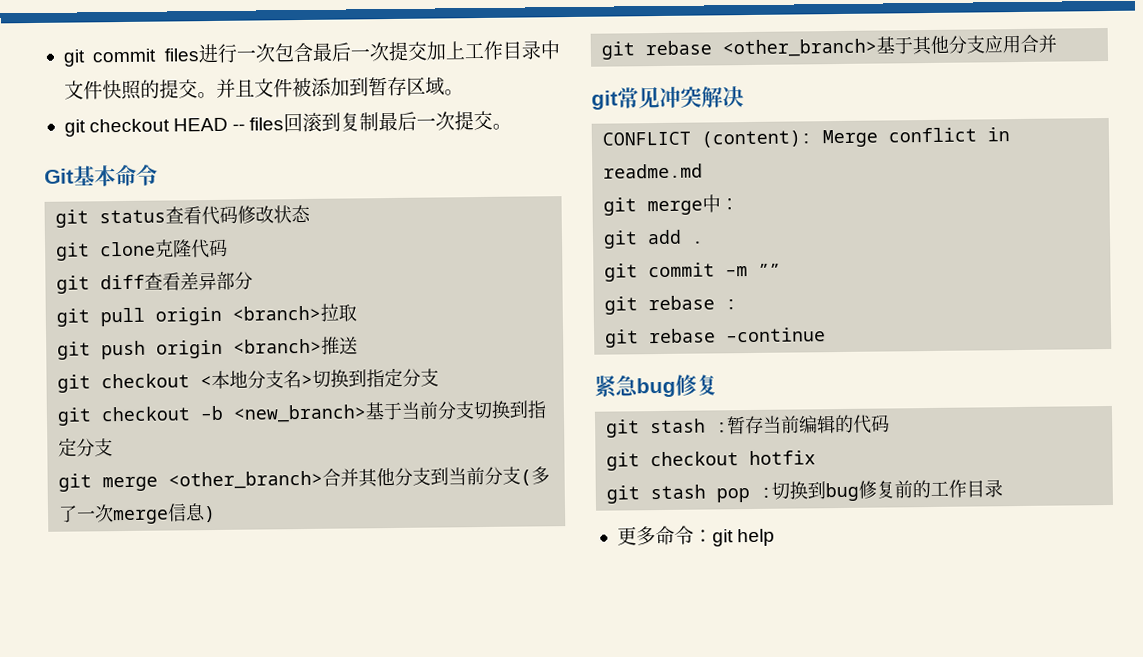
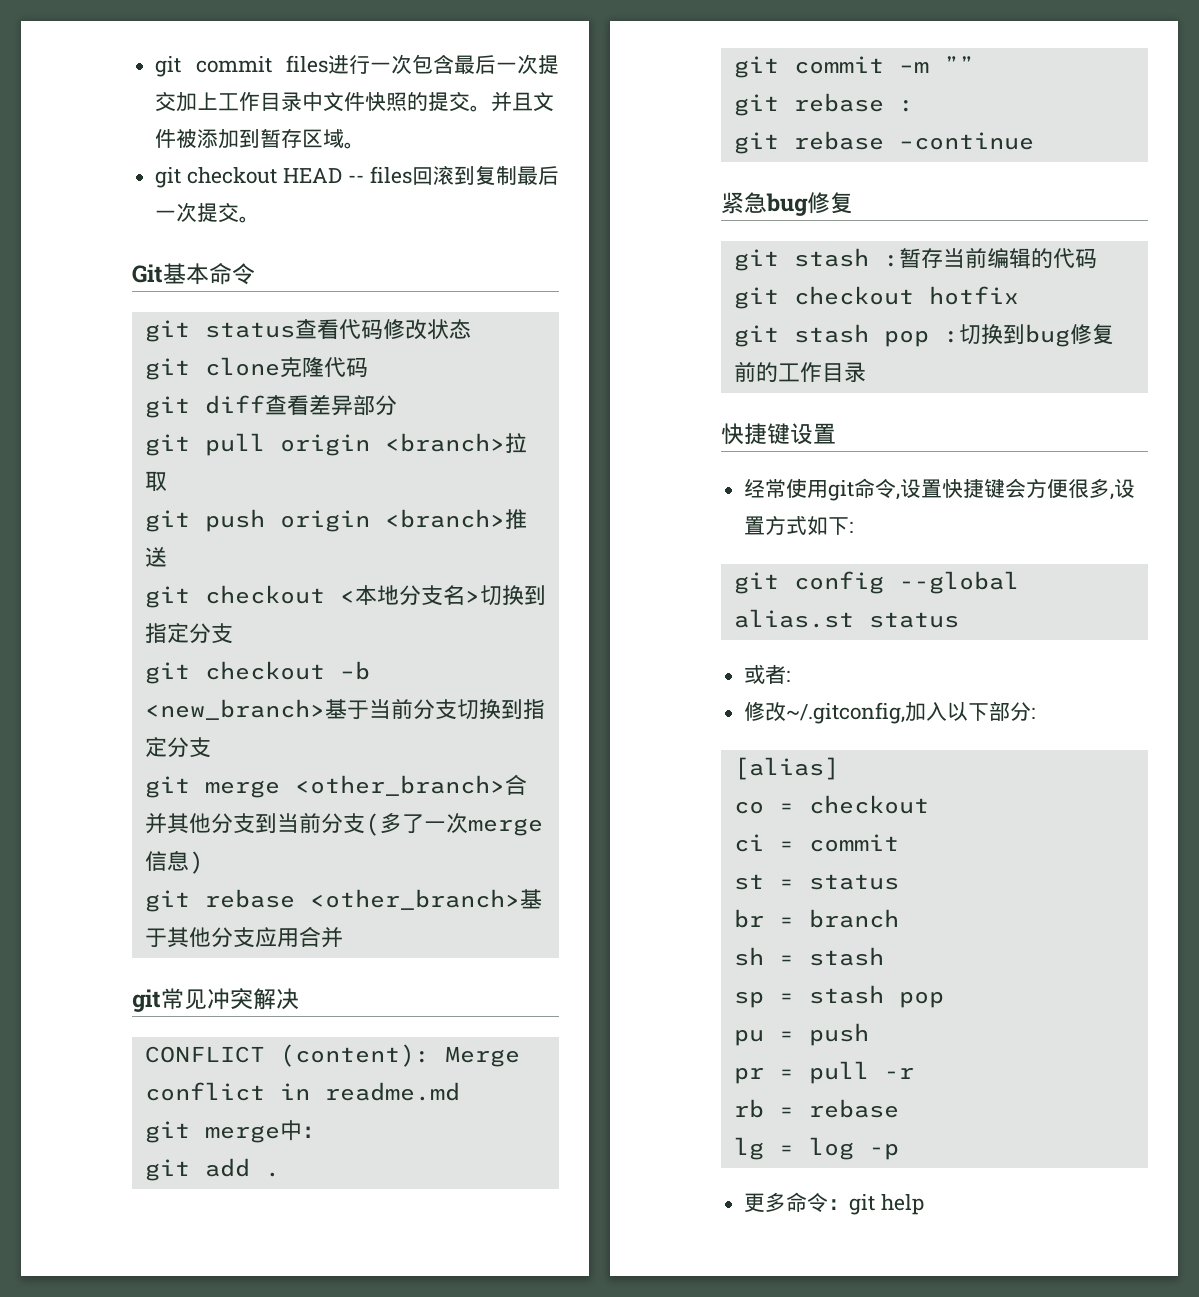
(1004, 488) none -> [721,423,836,445] [744,478,1136,501] [744,515,854,535] [733,571,1019,594] [733,609,959,628] [744,664,791,684] [744,701,1036,724] [733,757,839,780] [733,795,929,814] [733,834,899,852] [733,874,899,890] [733,909,899,928] [733,947,884,966] [733,985,944,1008] [733,1023,869,1046] [733,1061,914,1084] [733,1099,899,1118] [733,1137,899,1160] // 快捷键设置 // 经常使用git命令,设置快捷键会方便很多,设置方式如下: // git config --global alias.st status // 或者: // 修改~/.gitconfig,加入以下部分: // [alias] // co = checkout // ci = commit // st = status // br = branch // sh = stash // sp = stash pop // pu = push // pr = pull -r // rb = rebase // lg = log -p

